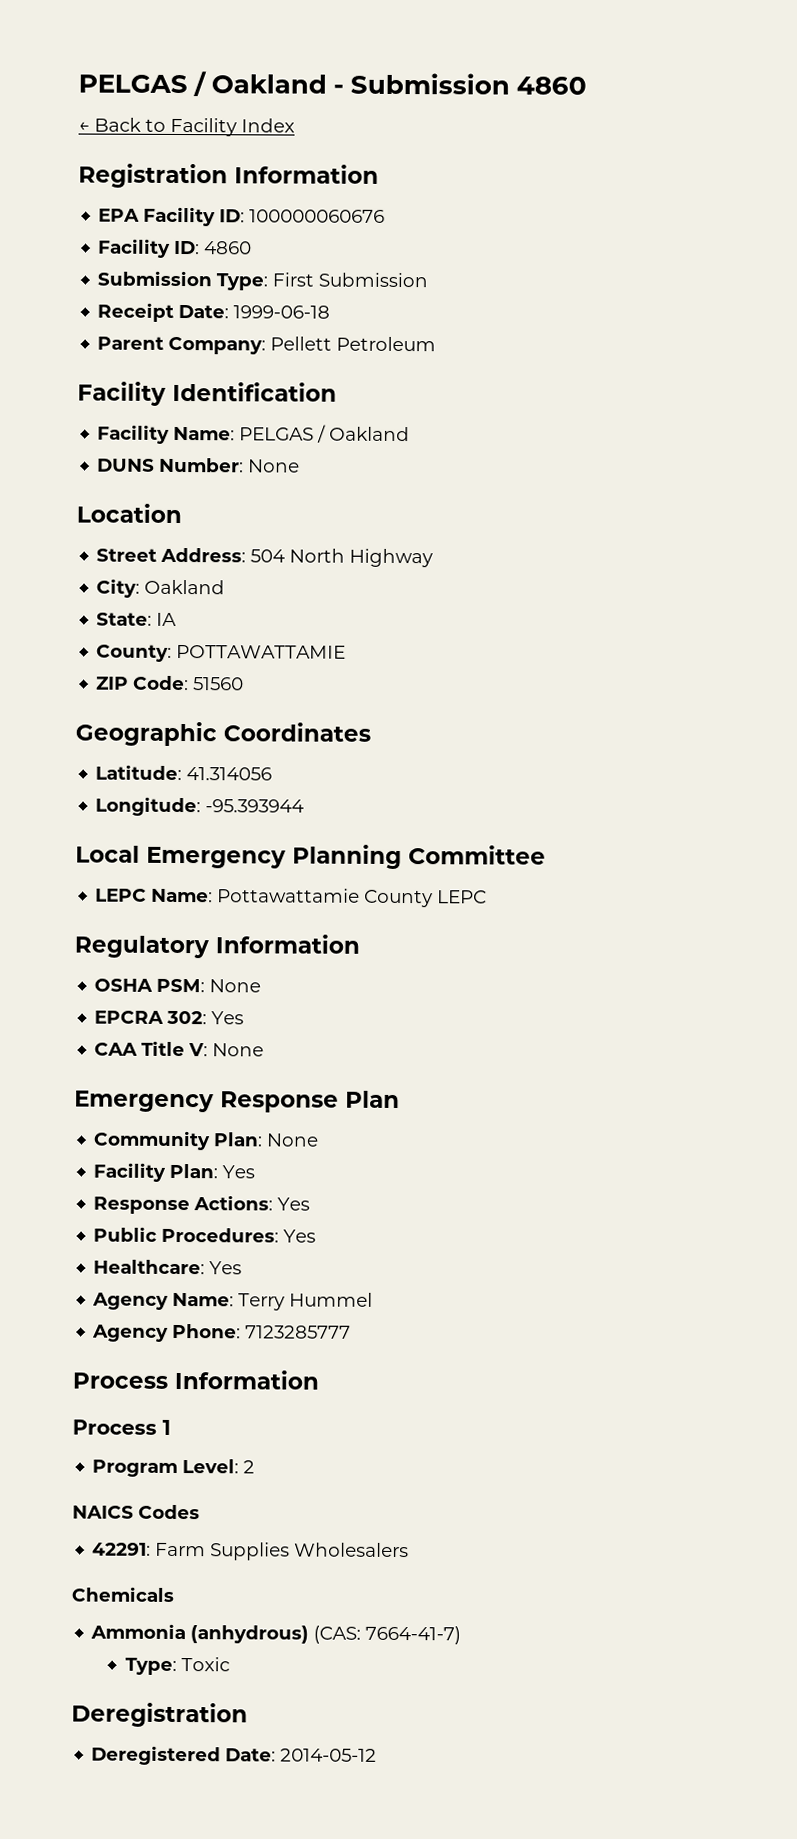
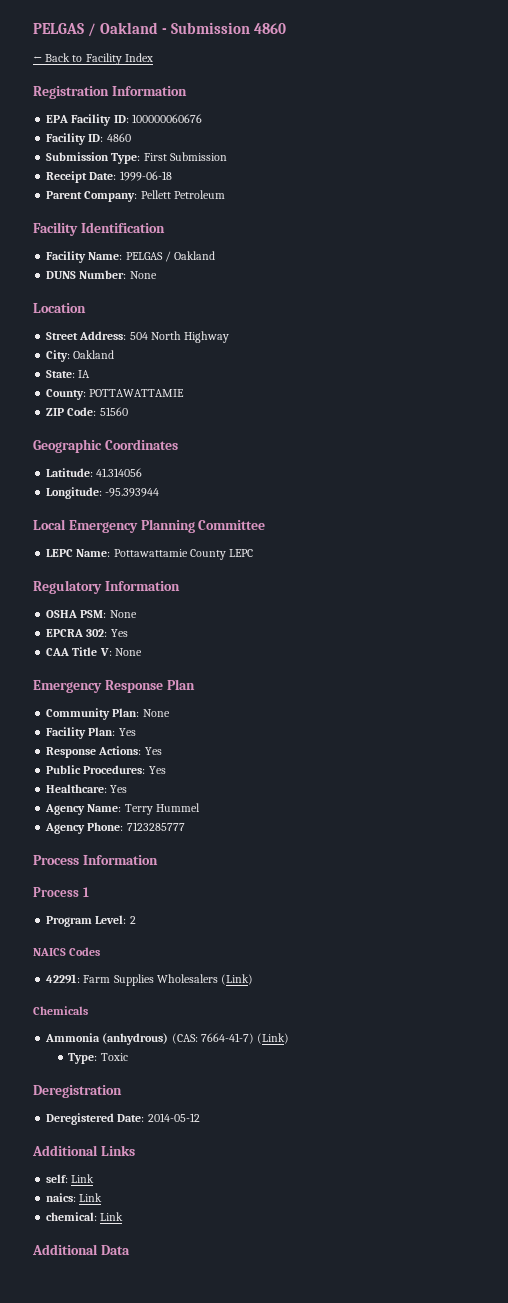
(410, 1550) none -> [221,974,254,985] (Link)
(462, 1635) none -> [257,1033,290,1044] (Link)
(378, 1755) none -> [32,1145,135,1156] [46,1174,95,1183] [46,1193,103,1202] [46,1212,124,1221] [32,1244,130,1255] // Additional Links // self: Link // naics: Link // chemical: Link // Additional Data

